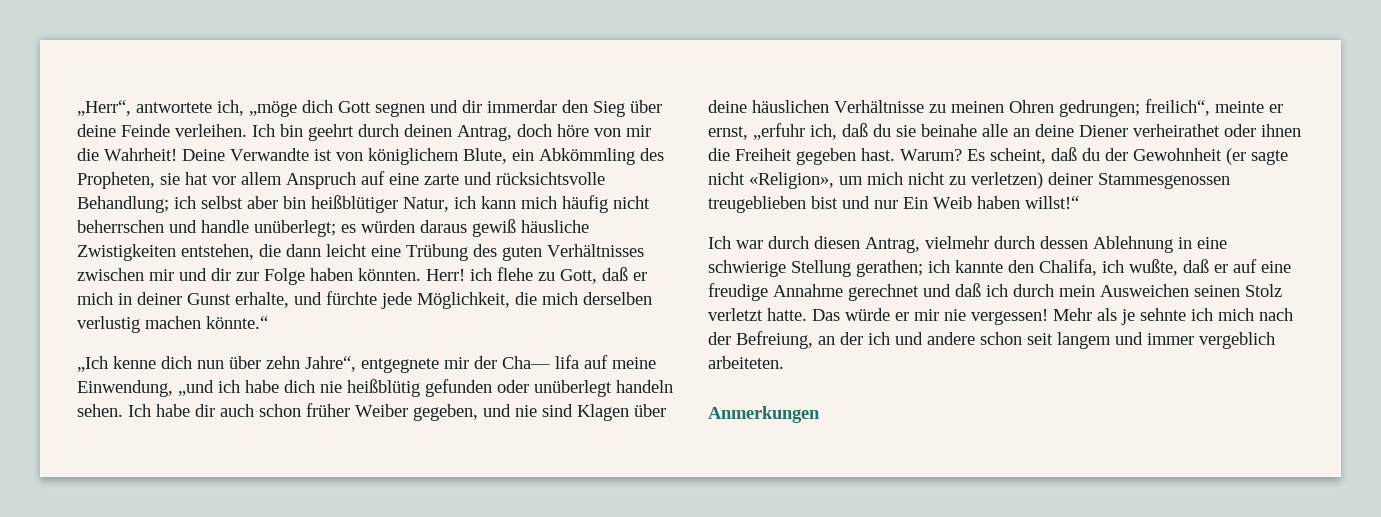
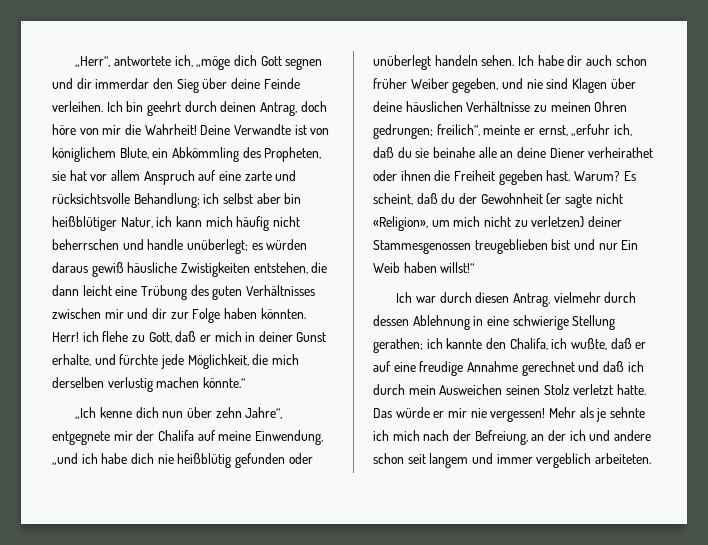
[502,355,579,369] Cha— lifa -> [157,430,194,441] Chalifa
[708,406,820,423] // Anmerkungen -> (651, 458) none

